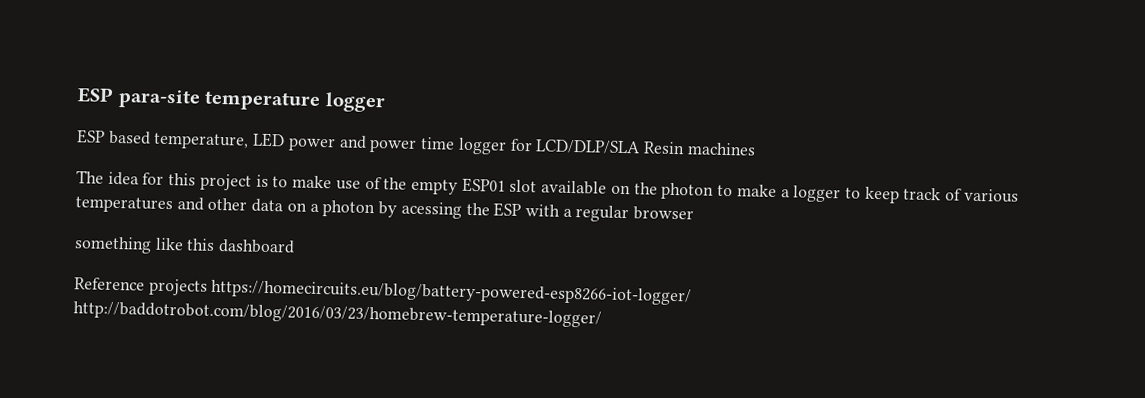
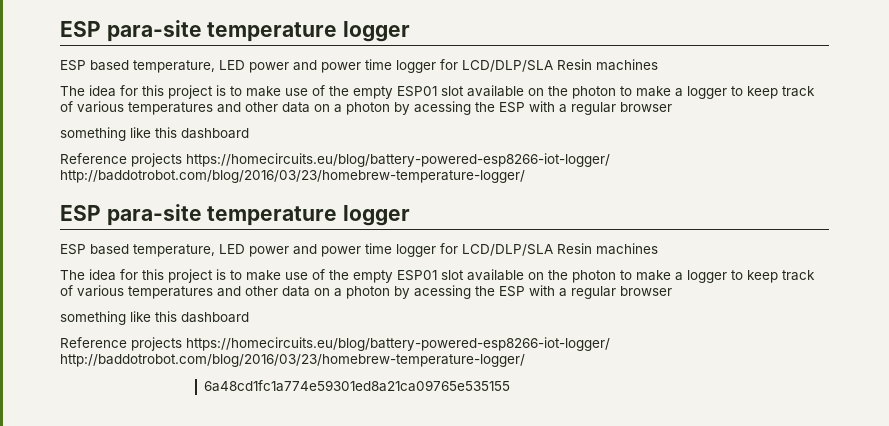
(602, 314) none -> [60,204,411,226] [60,243,658,257] [60,269,815,283] [60,285,672,299] [60,311,249,325] [60,337,610,351] [60,354,525,367] [204,380,511,392] // ESP para-site temperature logger // ESP based temperature, LED power and power time logger for LCD/DLP/SLA Resin machines // The idea for this project is to make use of the empty ESP01 slot available on the photon to make a logger to keep track of various temperatures and other data on a photon by acessing the ESP with a regular browser // something like this dashboard // Reference projects https://homecircuits.eu/blog/battery-powered-esp8266-iot-logger/ http://baddotrobot.com/blog/2016/03/23/homebrew-temperature-logger/ // 6a48cd1fc1a774e59301ed8a21ca09765e535155

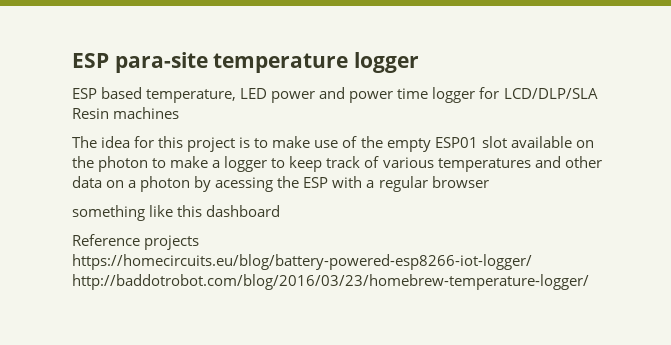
[60,204,411,226] [60,243,658,257] [60,269,815,283] [60,285,672,299] [60,311,249,325] [60,337,610,351] [60,354,525,367] [204,380,511,392] // ESP para-site temperature logger // ESP based temperature, LED power and power time logger for LCD/DLP/SLA Resin machines // The idea for this project is to make use of the empty ESP01 slot available on the photon to make a logger to keep track of various temperatures and other data on a photon by acessing the ESP with a regular browser // something like this dashboard // Reference projects https://homecircuits.eu/blog/battery-powered-esp8266-iot-logger/ http://baddotrobot.com/blog/2016/03/23/homebrew-temperature-logger/ // 6a48cd1fc1a774e59301ed8a21ca09765e535155 -> (589, 282) none

